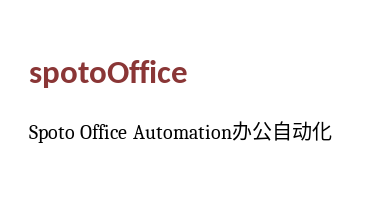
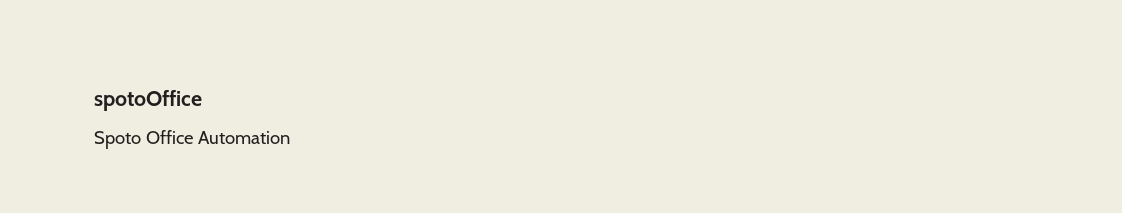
[231,121,332,141] 办公自动化 -> (290, 137) none

